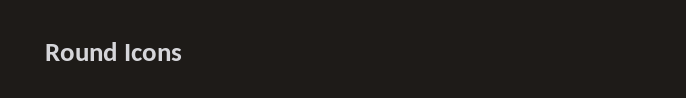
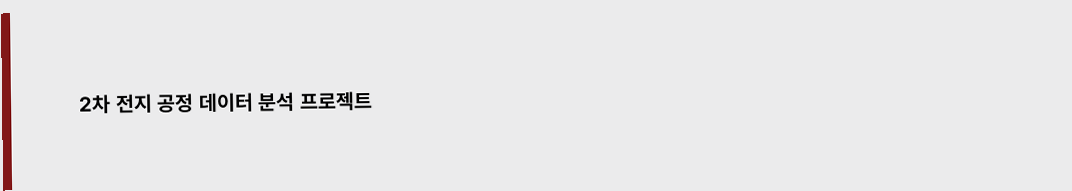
[45,42,183,61] Round Icons -> [78,91,373,114] 2차 전지 공정 데이터 분석 프로젝트

